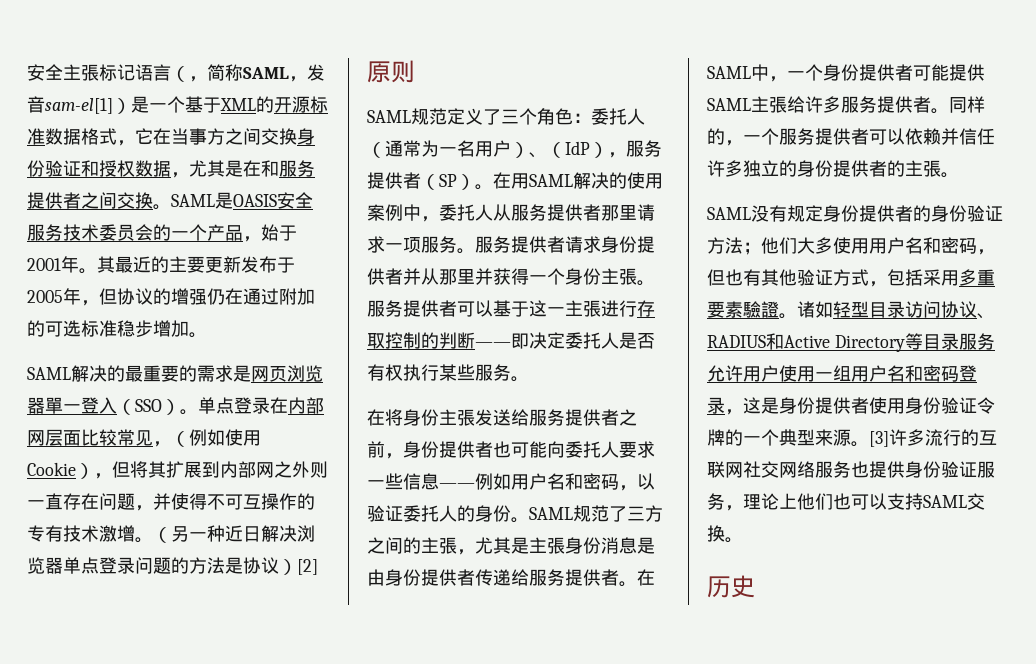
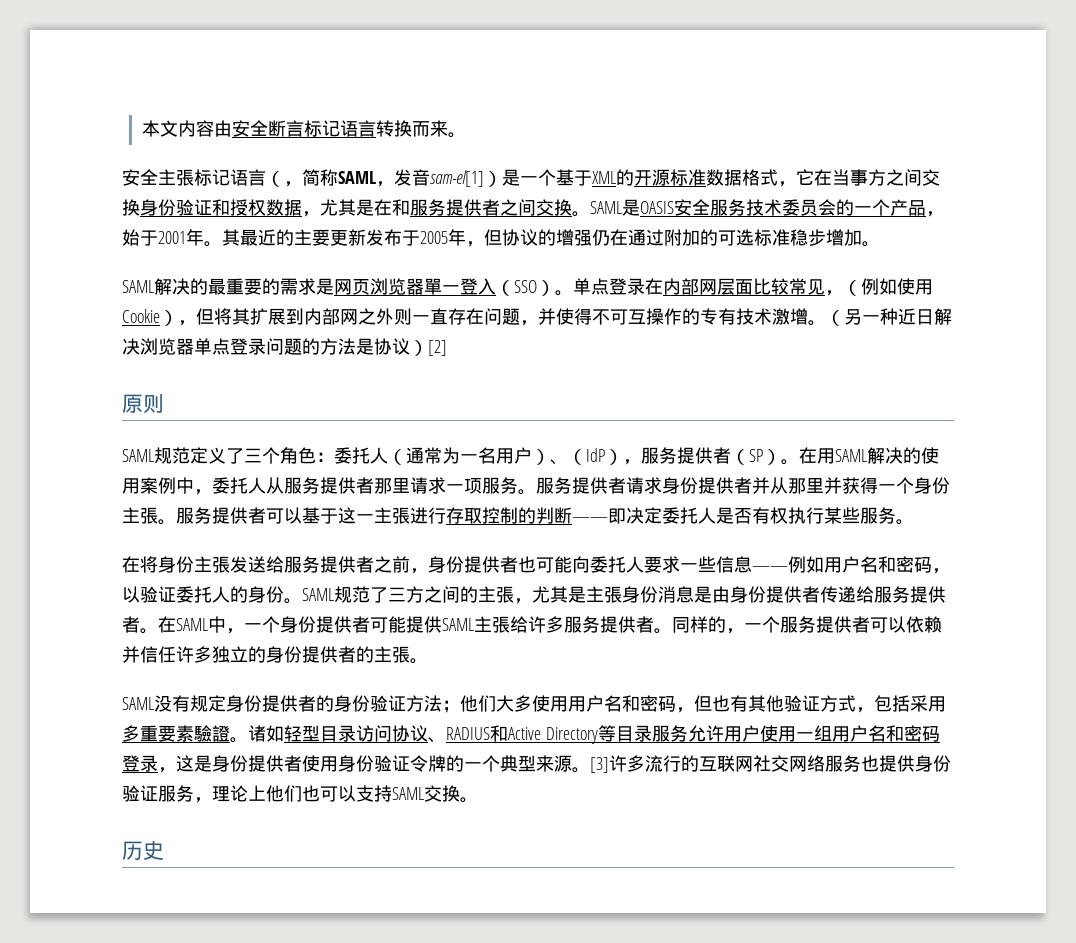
(27, 72) none -> [142,120,467,138] 本文内容由安全断言标记语言转换而来。 //

